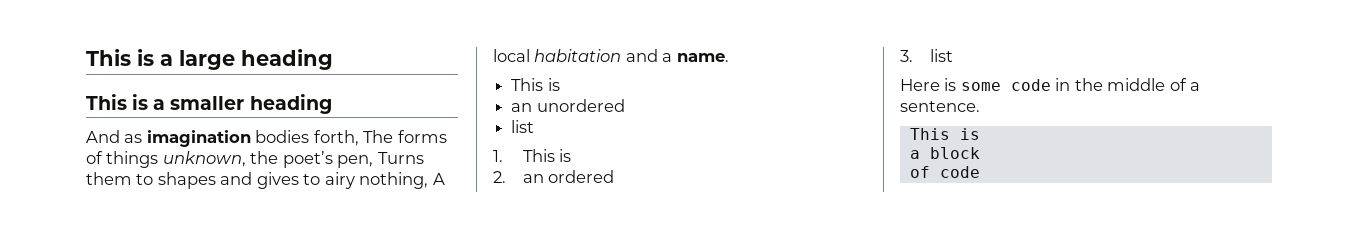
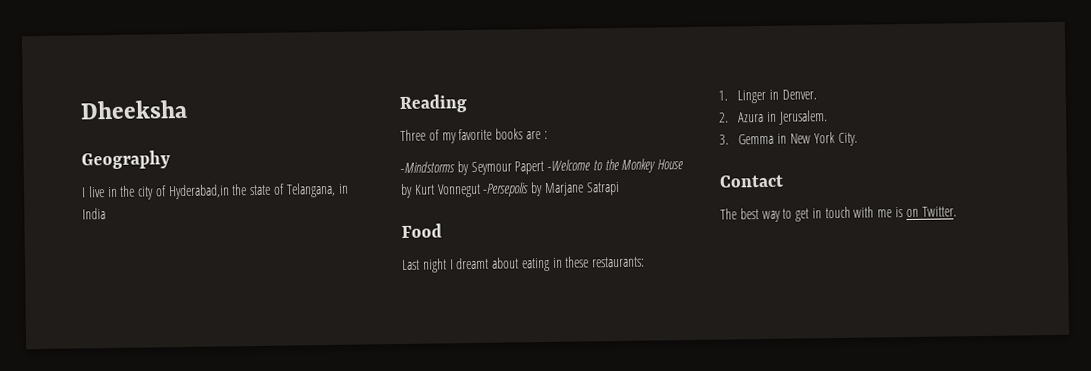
[86,49,333,70] [86,94,332,114] [86,130,447,147] [86,151,424,168] [86,172,445,189] [493,49,729,62] [511,78,560,91] [511,99,625,112] [511,120,535,133] [493,149,572,162] [493,170,615,183] [900,49,953,62] [900,78,1201,91] [900,101,980,112] [909,128,980,140] [909,147,980,159] [909,166,980,178] This is a large heading // This is a smaller heading // And as imagination bodies forth, The forms of things unknown, the poet’s pen, Turns them to shapes and gives to airy nothing, A local habitation and a name. // This is // an unordered // list // 1. This is // 2. an ordered // 3. list // Here is some code in the middle of a sentence. // This is // a block // of code -> [80,99,188,120] [81,150,171,170] [81,182,349,200] [82,208,106,220] [399,94,467,113] [400,128,548,144] [400,158,685,176] [400,181,620,198] [401,223,442,238] [402,256,646,273] [718,89,817,104] [719,110,828,125] [719,132,858,146] [719,174,784,188] [720,206,957,223] Dheeksha // Geography // I live in the city of Hyderabad,in the state of Telangana, in India // Reading // Three of my favorite books are : // -Mindstorms by Seymour Papert -Welcome to the Monkey House by Kurt Vonnegut -Persepolis by Marjane Satrapi // Food // Last night I dreamt about eating in these restaurants: // 1. Linger in Denver. // 2. Azura in Jerusalem. // 3. Gemma in New York City. // Contact // The best way to get in touch with me is on Twitter.

